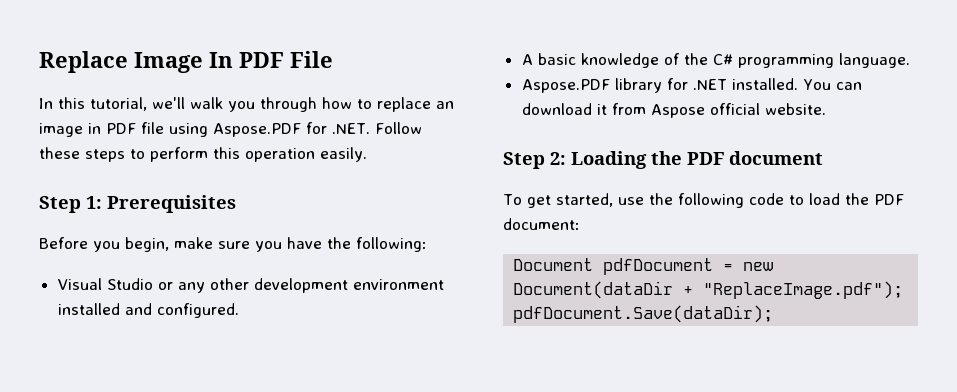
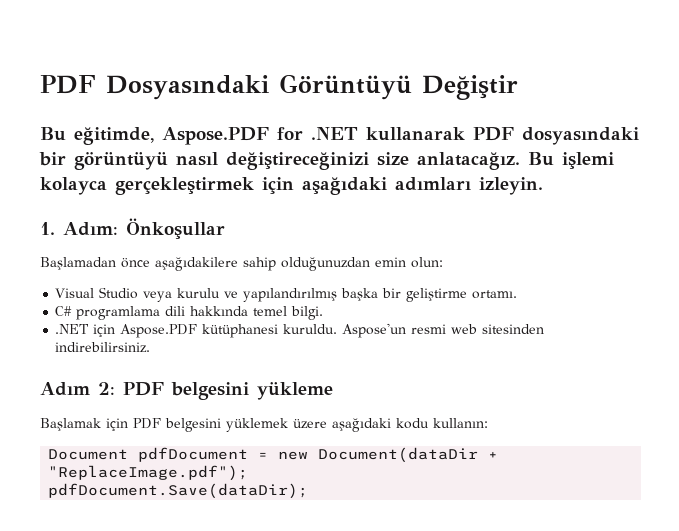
[39,51,333,73] [39,97,454,112] [39,122,422,137] [39,147,367,162] [39,195,236,213] [39,237,427,252] [57,278,444,293] [57,303,239,318] [521,53,910,68] [521,78,862,93] [521,103,826,118] [503,151,823,169] [503,193,904,208] [503,218,580,230] Replace Image In PDF File // In this tutorial, we'll walk you through how to replace an image in PDF file using Aspose.PDF for .NET. Follow these steps to perform this operation easily. // Step 1: Prerequisites // Before you begin, make sure you have the following: // Visual Studio or any other development environment installed and configured. // A basic knowledge of the C# programming language. // Aspose.PDF library for .NET installed. You can download it from Aspose official website. // Step 2: Loading the PDF document // To get started, use the following code to load the PDF document: -> [40,74,518,100] [40,127,639,145] [39,152,614,170] [40,177,543,195] [40,218,225,239] [40,257,443,271] [55,287,518,302] [55,306,324,320] [55,323,545,338] [55,342,151,353] [40,382,333,400] [40,418,488,432] PDF Dosyasındaki Görüntüyü Değiştir // Bu eğitimde, Aspose.PDF for .NET kullanarak PDF dosyasındaki bir görüntüyü nasıl değiştireceğinizi size anlatacağız. Bu işlemi kolayca gerçekleştirmek için aşağıdaki adımları izleyin. // 1. Adım: Önkoşullar // Başlamadan önce aşağıdakilere sahip olduğunuzdan emin olun: // Visual Studio veya kurulu ve yapılandırılmış başka bir geliştirme ortamı. // C# programlama dili hakkında temel bilgi. // .NET için Aspose.PDF kütüphanesi kuruldu. Aspose'un resmi web sitesinden indirebilirsiniz. // Adım 2: PDF belgesini yükleme // Başlamak için PDF belgesini yüklemek üzere aşağıdaki kodu kullanın:

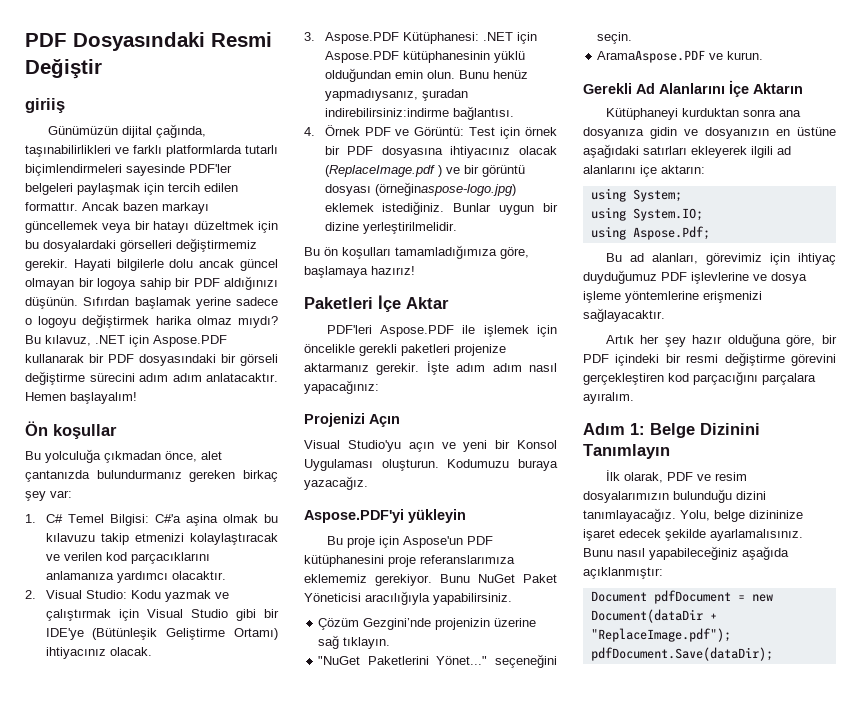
[278,74,412,100] Görüntüyü -> [211,32,272,47] Resmi
[40,127,639,145] [39,152,614,170] [40,177,543,195] [40,218,225,239] [40,257,443,271] [55,287,518,302] [55,306,324,320] [55,323,545,338] [55,342,151,353] [40,382,333,400] [40,418,488,432] Bu eğitimde, Aspose.PDF for .NET kullanarak PDF dosyasındaki bir görüntüyü nasıl değiştireceğinizi size anlatacağız. Bu işlemi kolayca gerçekleştirmek için aşağıdaki adımları izleyin. // 1. Adım: Önkoşullar // Başlamadan önce aşağıdakilere sahip olduğunuzdan emin olun: // Visual Studio veya kurulu ve yapılandırılmış başka bir geliştirme ortamı. // C# programlama dili hakkında temel bilgi. // .NET için Aspose.PDF kütüphanesi kuruldu. Aspose'un resmi web sitesinden indirebilirsiniz. // Adım 2: PDF belgesini yükleme // Başlamak için PDF belgesini yüklemek üzere aşağıdaki kodu kullanın: -> [25,98,65,113] [47,124,206,138] [25,145,278,157] [25,164,232,176] [25,183,238,195] [25,202,209,214] [25,221,278,233] [25,238,257,252] [25,259,278,271] [25,276,278,290] [25,297,278,309] [25,314,278,328] [25,335,227,347] [25,354,278,366] [25,371,278,385] [25,392,137,404] [25,421,117,439] [25,449,222,463] [25,470,278,482] [25,490,72,501] [25,514,278,526] [45,533,278,545] [45,552,210,564] [45,571,226,583] [25,590,229,602] [45,609,279,621] [45,628,278,640] [45,647,152,659] [304,32,537,44] [324,51,525,63] [324,68,528,82] [324,89,468,101] [324,106,514,120] [304,125,557,139] [324,146,557,158] [324,165,525,177] [324,182,516,196] [324,201,558,215] [324,222,457,234] [304,245,529,259] [304,266,415,278] [304,295,449,312] [326,325,557,337] [304,344,506,356] [304,361,557,375] [304,380,379,394] [304,413,400,427] [304,440,557,452] [304,459,558,471] [304,476,368,490] [304,509,466,523] [326,536,493,548] [304,555,515,567] [304,574,557,586] [304,591,512,605] [318,618,537,630] [318,635,391,649] [318,654,557,668] [597,32,633,44] [597,50,764,63] [583,80,803,97] [605,108,801,120] [583,127,836,139] [583,144,791,158] [583,165,705,177] [590,188,682,202] [590,207,703,221] [590,226,710,240] [605,253,836,265] [583,270,807,284] [583,291,762,303] [583,308,665,322] [605,333,837,347] [583,352,836,366] [583,371,816,385] [583,392,634,404] [583,423,760,438] [583,444,670,459] [605,470,747,483] [583,489,766,503] [583,508,803,522] [583,529,803,541] [583,546,789,560] [583,567,663,579] giriiş // Günümüzün dijital çağında, taşınabilirlikleri ve farklı platformlarda tutarlı biçimlendirmeleri sayesinde PDF'ler belgeleri paylaşmak için tercih edilen formattır. Ancak bazen markayı güncellemek veya bir hatayı düzeltmek için bu dosyalardaki görselleri değiştirmemiz gerekir. Hayati bilgilerle dolu ancak güncel olmayan bir logoya sahip bir PDF aldığınızı düşünün. Sıfırdan başlamak yerine sadece o logoyu değiştirmek harika olmaz mıydı? Bu kılavuz, .NET için Aspose.PDF kullanarak bir PDF dosyasındaki bir görseli değiştirme sürecini adım adım anlatacaktır. Hemen başlayalım! // Ön koşullar // Bu yolculuğa çıkmadan önce, alet çantanızda bulundurmanız gereken birkaç şey var: // 1. C# Temel Bilgisi: C#'a aşina olmak bu kılavuzu takip etmenizi kolaylaştıracak ve verilen kod parçacıklarını anlamanıza yardımcı olacaktır. // 2. Visual Studio: Kodu yazmak ve çalıştırmak için Visual Studio gibi bir IDE'ye (Bütünleşik Geliştirme Ortamı) ihtiyacınız olacak. // 3. Aspose.PDF Kütüphanesi: .NET için Aspose.PDF kütüphanesinin yüklü olduğundan emin olun. Bunu henüz yapmadıysanız, şuradan indirebilirsiniz:indirme bağlantısı. // 4. Örnek PDF ve Görüntü: Test için örnek bir PDF dosyasına ihtiyacınız olacak (ReplaceImage.pdf ) ve bir görüntü dosyası (örneğinaspose-logo.jpg) eklemek istediğiniz. Bunlar uygun bir dizine yerleştirilmelidir. // Bu ön koşulları tamamladığımıza göre, başlamaya hazırız! // Paketleri İçe Aktar // PDF'leri Aspose.PDF ile işlemek için öncelikle gerekli paketleri projenize aktarmanız gerekir. İşte adım adım nasıl yapacağınız: // Projenizi Açın // Visual Studio'yu açın ve yeni bir Konsol Uygulaması oluşturun. Kodumuzu buraya yazacağız. // Aspose.PDF'yi yükleyin // Bu proje için Aspose'un PDF kütüphanesini proje referanslarımıza eklememiz gerekiyor. Bunu NuGet Paket Yöneticisi aracılığıyla yapabilirsiniz. // Çözüm Gezgini’nde projenizin üzerine sağ tıklayın. // "NuGet Paketlerini Yönet..." seçeneğini seçin. // AramaAspose.PDF ve kurun. // Gerekli Ad Alanlarını İçe Aktarın // Kütüphaneyi kurduktan sonra ana dosyanıza gidin ve dosyanızın en üstüne aşağıdaki satırları ekleyerek ilgili ad alanlarını içe aktarın: // using System; // using System.IO; // using Aspose.Pdf; // Bu ad alanları, görevimiz için ihtiyaç duyduğumuz PDF işlevlerine ve dosya işleme yöntemlerine erişmenizi sağlayacaktır. // Artık her şey hazır olduğuna göre, bir PDF içindeki bir resmi değiştirme görevini gerçekleştiren kod parçacığını parçalara ayıralım. // Adım 1: Belge Dizinini Tanımlayın // İlk olarak, PDF ve resim dosyalarımızın bulunduğu dizini tanımlayacağız. Yolu, belge dizininize işaret edecek şekilde ayarlamalısınız. Bunu nasıl yapabileceğiniz aşağıda açıklanmıştır:

